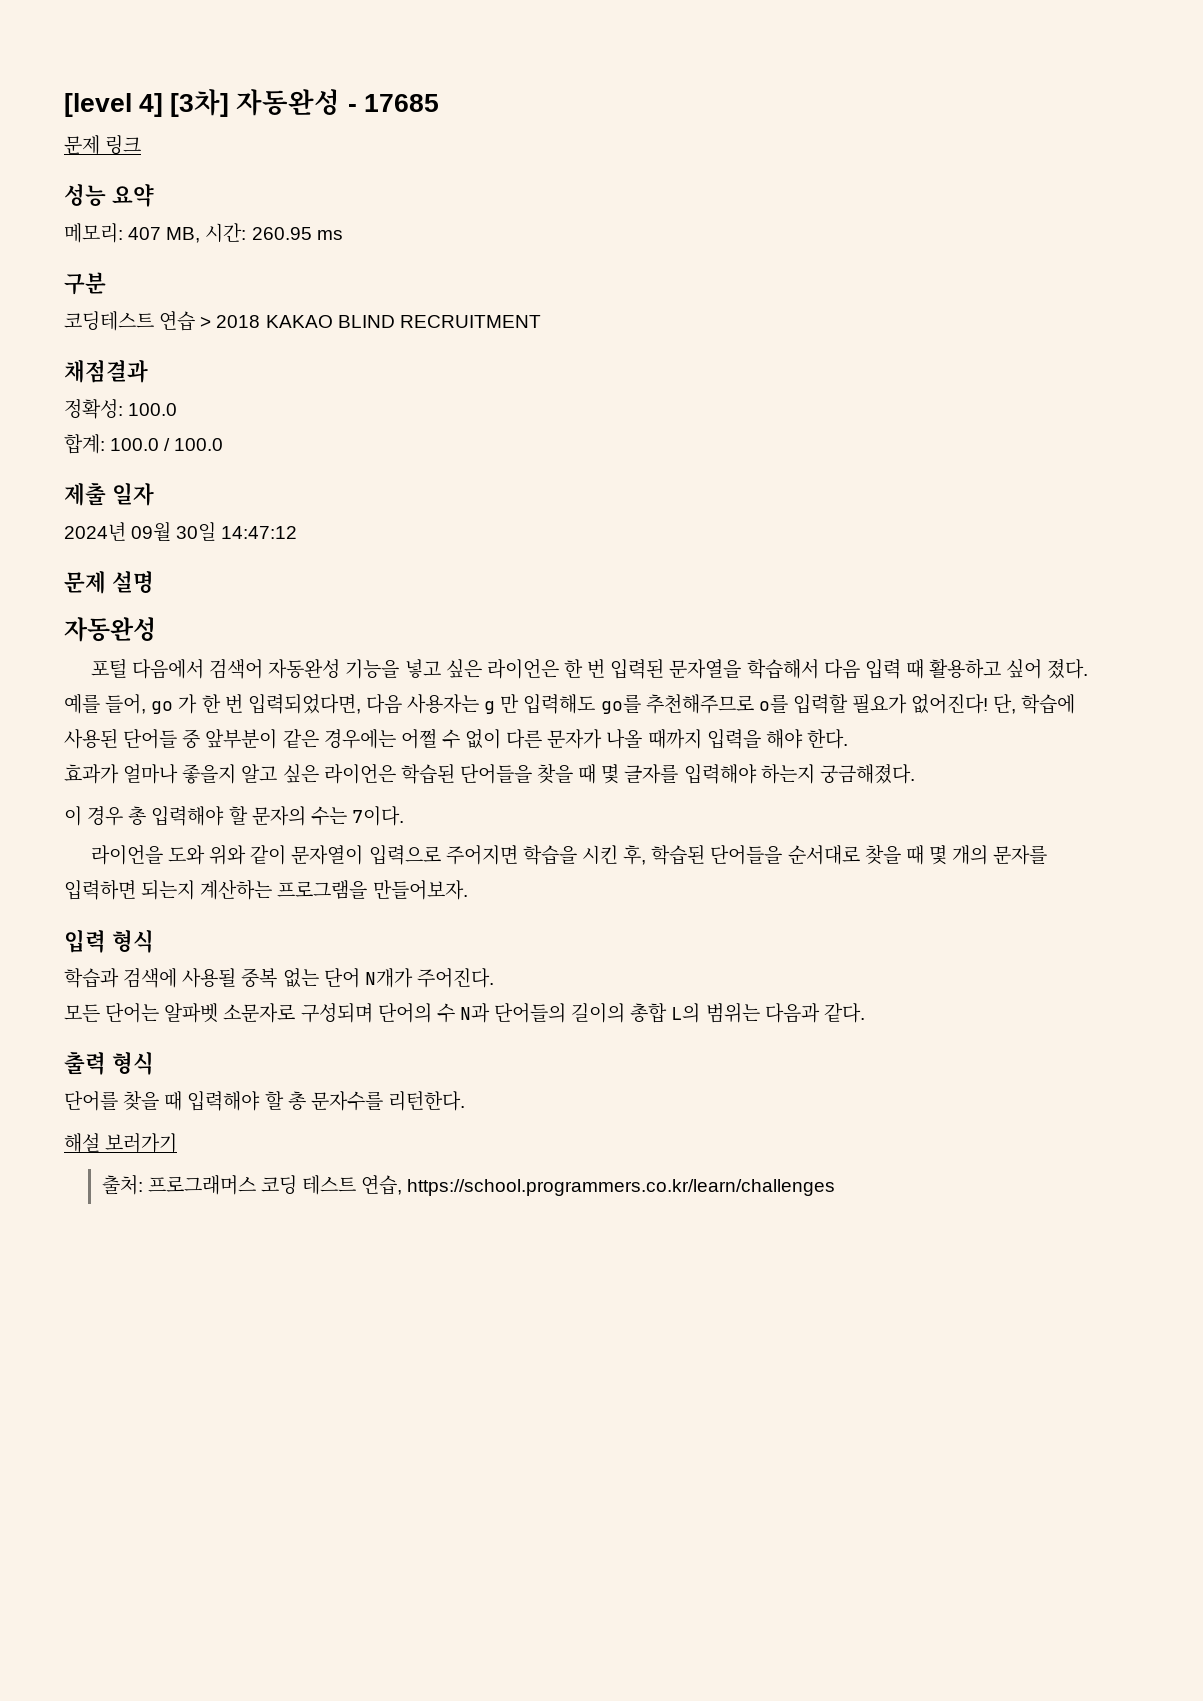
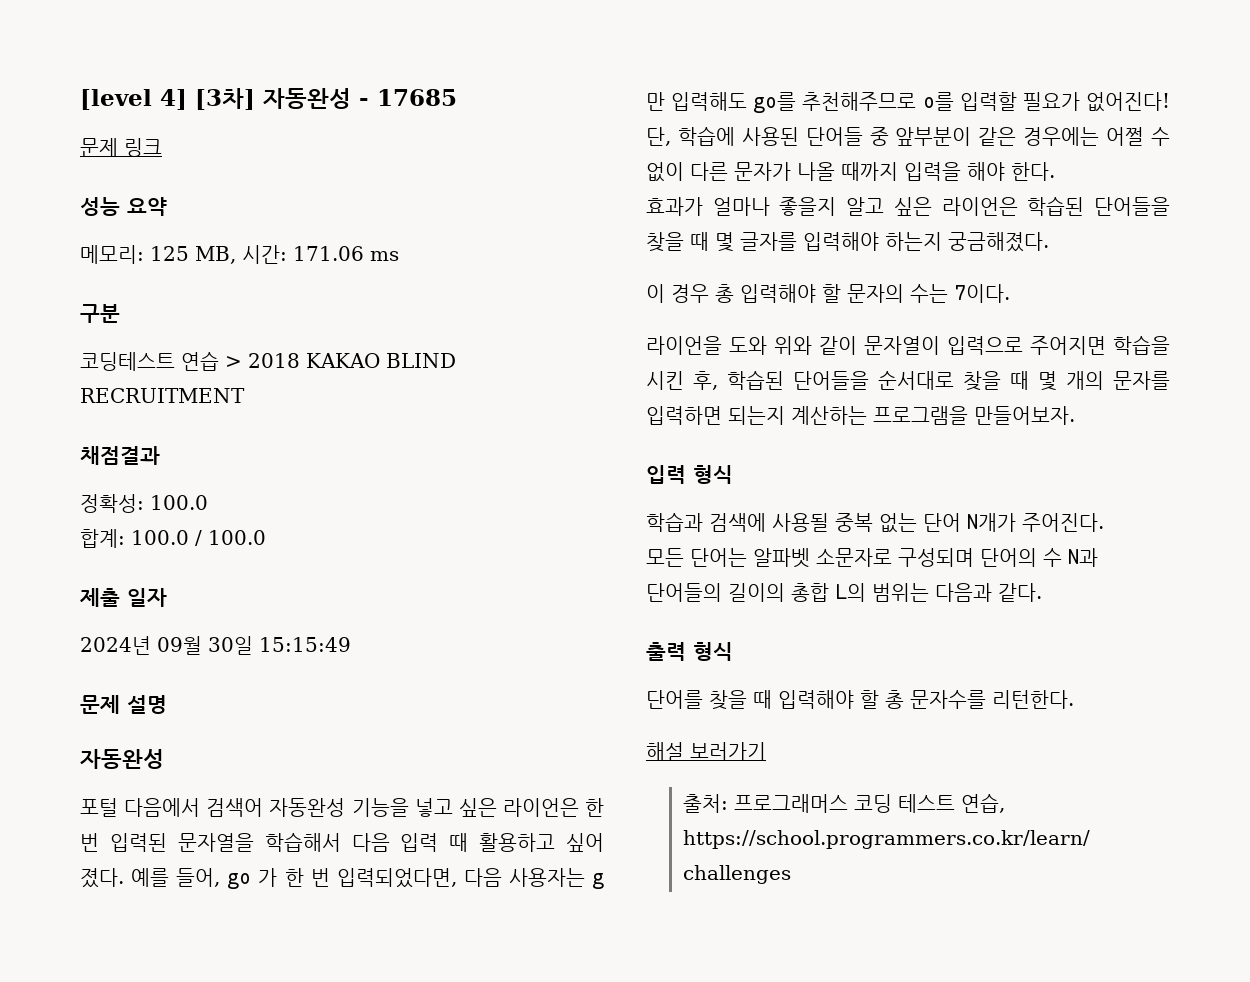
[128,227,162,240] 407 -> [150,246,189,261] 125
[251,227,312,240] 260.95 -> [293,246,364,261] 171.06
[221,526,298,539] 14:47:12 -> [259,637,351,652] 15:15:49

